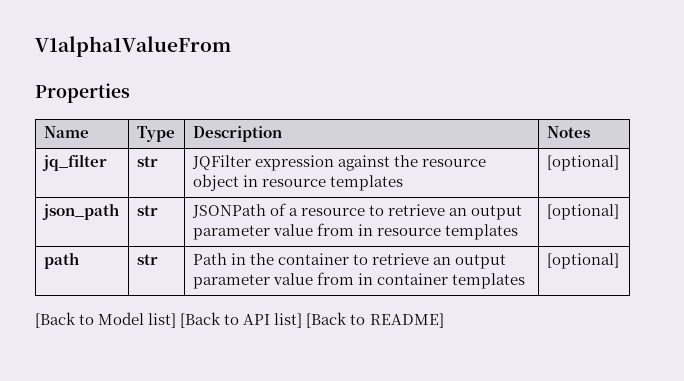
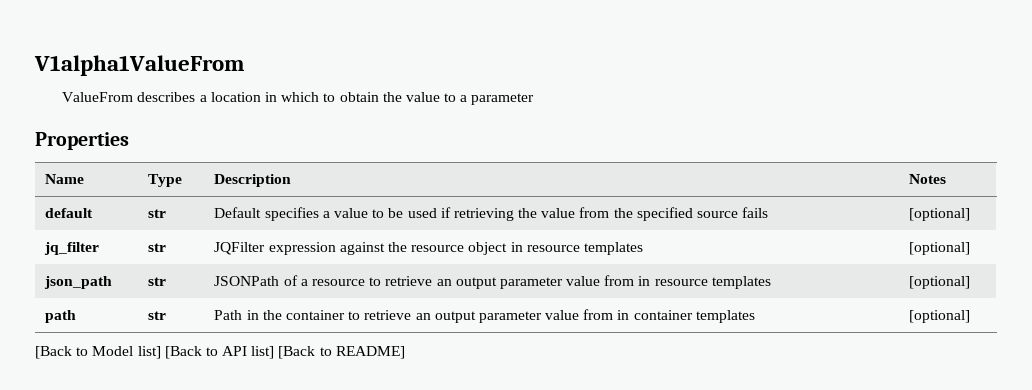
(231, 46) none -> [62,92,535,105] // ValueFrom describes a location in which to obtain the value to a parameter
(590, 132) none -> [45,208,94,218] [148,209,167,218] [214,207,769,221] [909,208,971,221] // default | str | Default specifies a value to be used if retrieving the value from the specified source fails | [optional]

